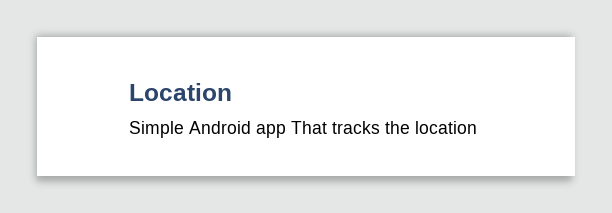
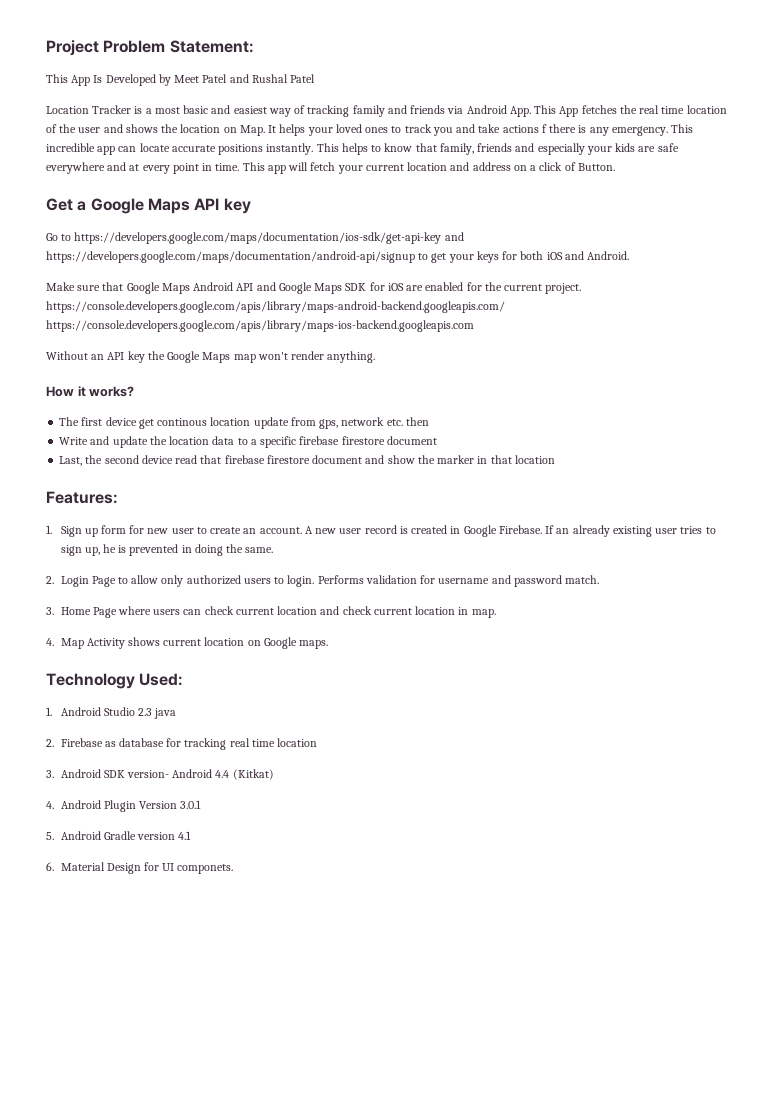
[129,83,232,101] [129,121,477,138] Location // Simple Android app That tracks the location -> [46,40,254,56] [46,74,316,86] [46,105,727,117] [46,124,694,136] [46,143,679,155] [46,162,615,174] [46,198,251,214] [46,232,464,244] [46,251,630,263] [46,282,582,294] [46,301,505,313] [46,320,474,332] [46,351,376,363] [46,386,135,397] [59,417,429,429] [59,436,437,448] [59,455,555,466] [46,491,118,504] [46,525,716,537] [60,544,274,556] [46,575,600,587] [46,606,496,618] [46,637,329,649] [46,673,184,689] [46,707,177,719] [46,738,318,750] [46,769,274,780] [46,800,202,812] [46,831,192,840] [46,862,234,874] Project Problem Statement: // This App Is Developed by Meet Patel and Rushal Patel // Location Tracker is a most basic and easiest way of tracking family and friends via Android App. This App fetches the real time location of the user and shows the location on Map. It helps your loved ones to track you and take actions f there is any emergency. This incredible app can locate accurate positions instantly. This helps to know that family, friends and especially your kids are safe everywhere and at every point in time. This app will fetch your current location and address on a click of Button. // Get a Google Maps API key // Go to https://developers.google.com/maps/documentation/ios-sdk/get-api-key and https://developers.google.com/maps/documentation/android-api/signup to get your keys for both iOS and Android. // Make sure that Google Maps Android API and Google Maps SDK for iOS are enabled for the current project. https://console.developers.google.com/apis/library/maps-android-backend.googleapis.com/ https://console.developers.google.com/apis/library/maps-ios-backend.googleapis.com // Without an API key the Google Maps map won't render anything. // How it works? // The first device get continous location update from gps, network etc. then // Write and update the location data to a specific firebase firestore document // Last, the second device read that firebase firestore document and show the marker in that location // Features: // 1. Sign up form for new user to create an account. A new user record is created in Google Firebase. If an already existing user tries to sign up, he is prevented in doing the same. // 2. Login Page to allow only authorized users to login. Performs validation for username and password match. // 3. Home Page where users can check current location and check current location in map. // 4. Map Activity shows current location on Google maps. // Technology Used: // 1. Android Studio 2.3 java // 2. Firebase as database for tracking real time location // 3. Android SDK version- Android 4.4 (Kitkat) // 4. Android Plugin Version 3.0.1 // 5. Android Gradle version 4.1 // 6. Material Design for UI componets.

